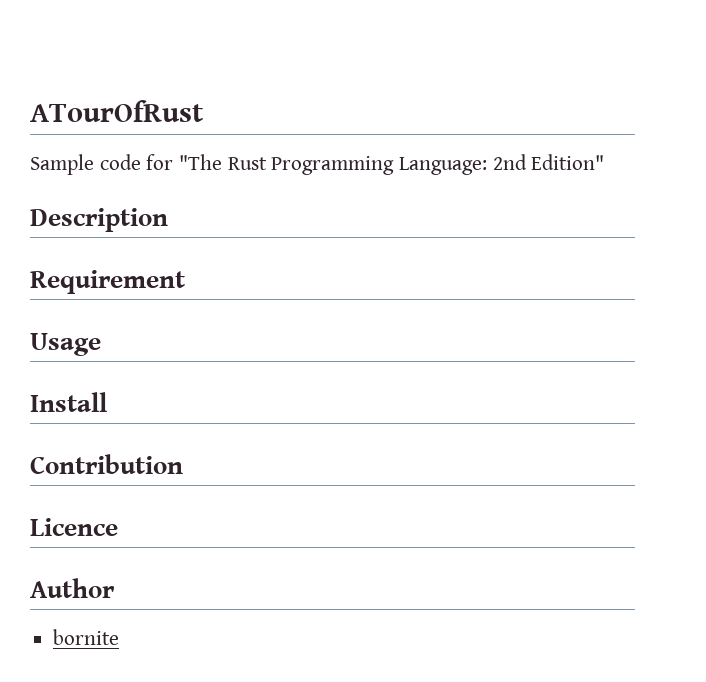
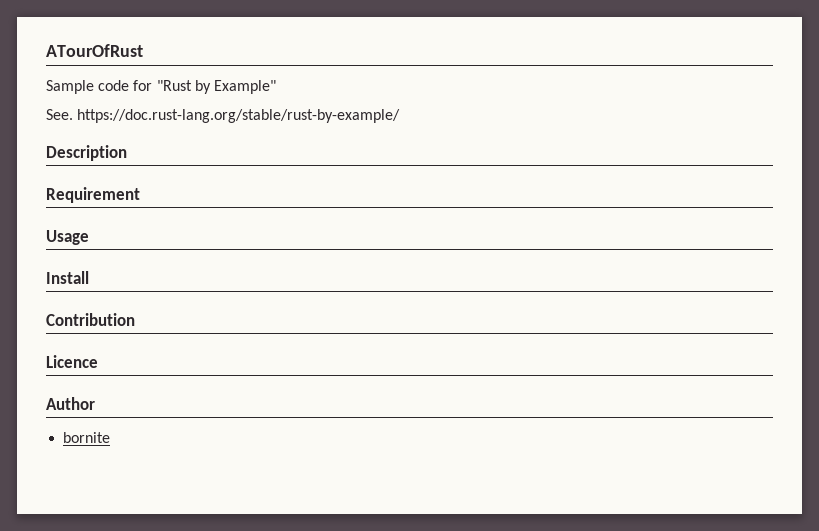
[179,154,605,175] "The Rust Programming Language: 2nd Edition" -> [156,80,276,94] [46,109,401,123] "Rust by Example" // See. https://doc.rust-lang.org/stable/rust-by-example/

